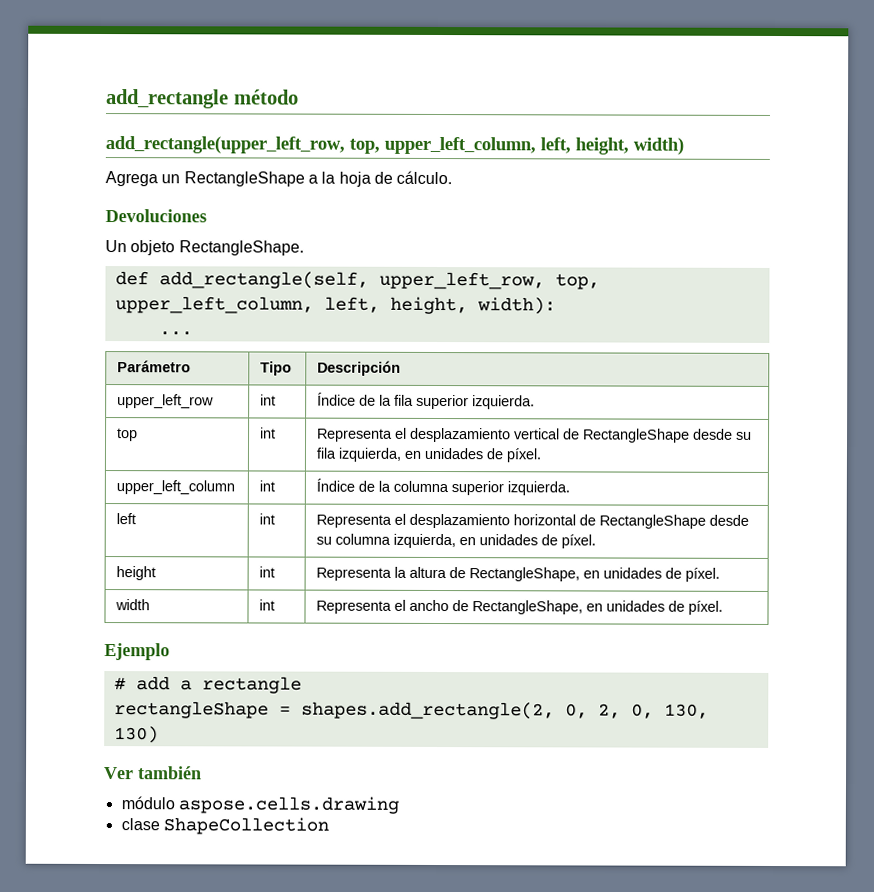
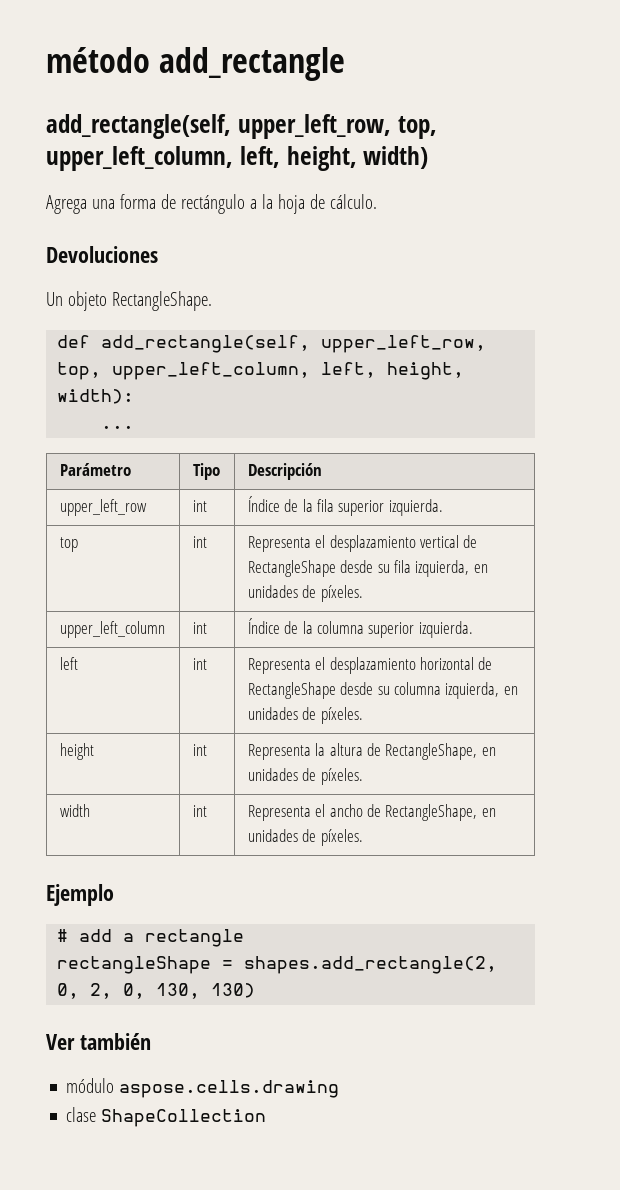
(106, 99) none -> [46,47,150,73] método
[233,89,299,105] [105,136,345,154] método // add_rectangle(upper_left_row, -> [46,114,391,139] // add_rectangle(self, upper_left_row,
[161,171,305,187] un RectangleShape -> [91,194,245,214] una forma de rectángulo
[506,448,542,463] píxel. -> [320,585,363,602] píxeles.
[561,534,597,549] píxel. -> [320,707,363,724] píxeles.
[685,567,721,582] píxel. -> [320,768,363,785] píxeles.
[688,600,724,615] píxel. -> [320,829,363,846] píxeles.

